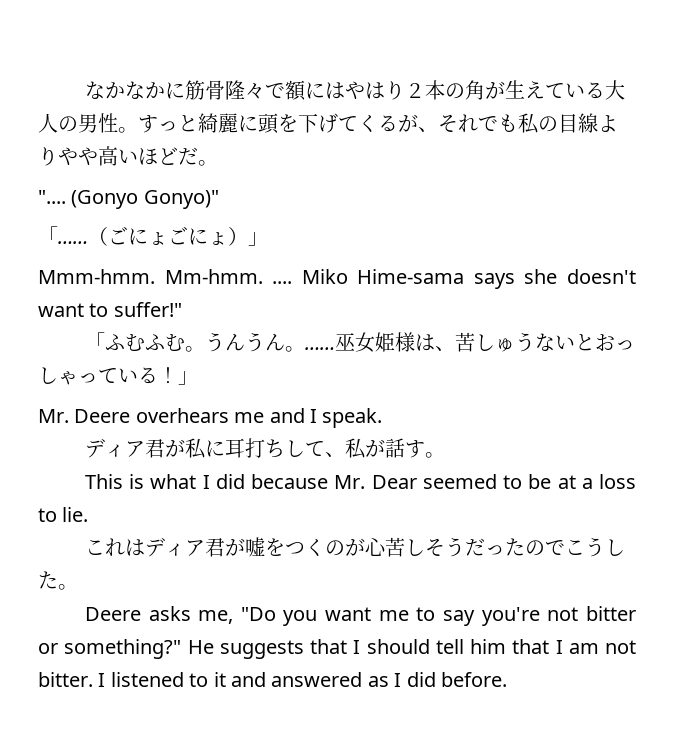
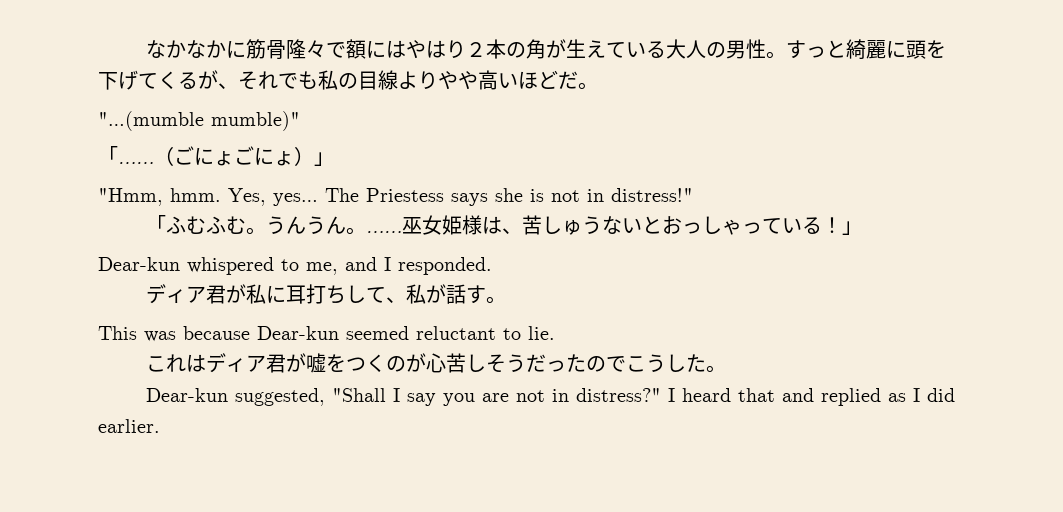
[38,190,219,209] ".... (Gonyo Gonyo)" -> [98,111,300,131] "…(mumble mumble)"
[38,269,636,289] [38,302,182,317] Mmm-hmm. Mm-hmm. .... Miko Hime-sama says she doesn't want to suffer!" -> [98,188,693,206] "Hmm, hmm. Yes, yes… The Priestess says she is not in distress!"
[38,408,265,423] Mr. Deere overhears me -> [98,257,338,275] Dear-kun whispered to me,
[322,408,383,428] speak. -> [398,257,492,275] responded.
[129,474,636,489] is what I did because Mr. Dear seemed to be at a loss -> [144,326,496,342] was because Dear-kun seemed reluctant
[84,606,637,626] [38,639,636,659] [38,672,363,687] Deere asks me, "Do you want me to say you're not bitter or something?" He suggests that I should tell him that I am not bitter. I listened to it and answered -> [146,388,882,406] Dear-kun suggested, "Shall I say you are not in distress?" I heard that and replied
[440,672,507,687] before. -> [98,419,160,433] earlier.

